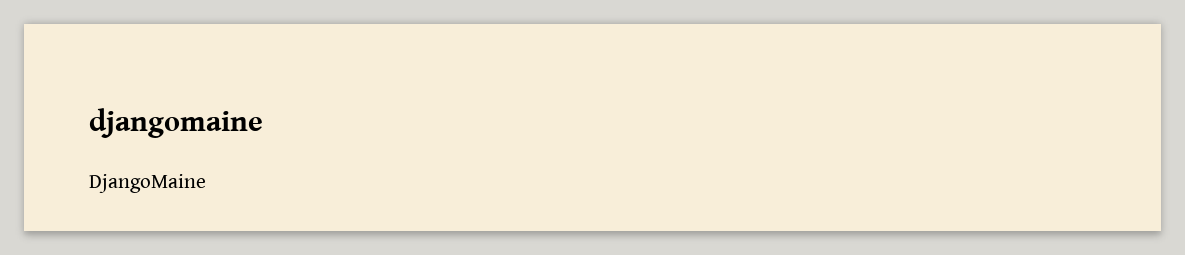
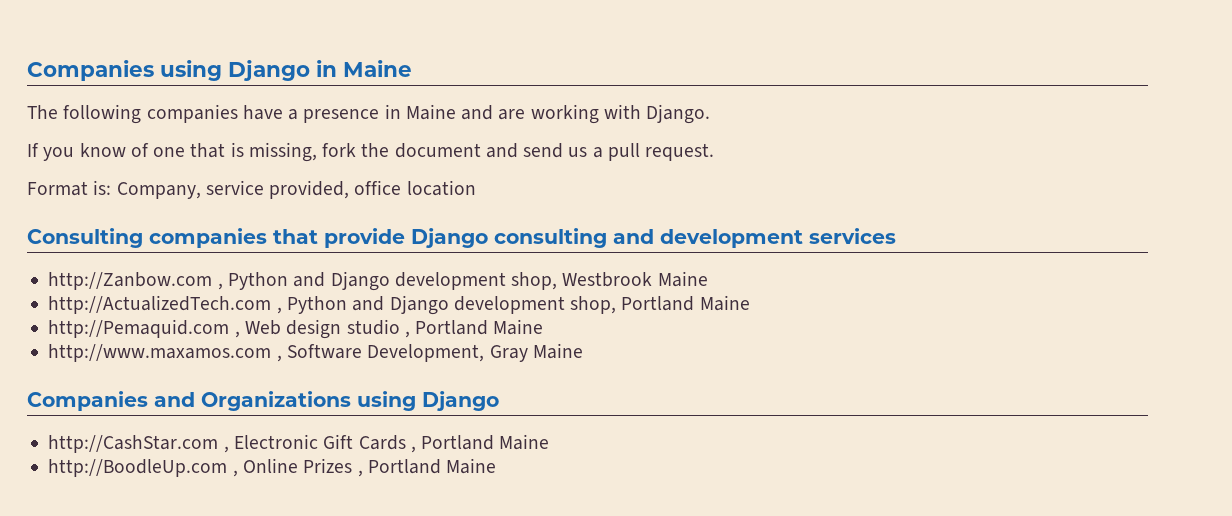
[89,108,263,138] [89,174,206,193] djangomaine // DjangoMaine -> [27,60,412,81] [27,104,711,124] [27,142,715,162] [27,180,476,199] [27,228,896,248] [48,271,708,291] [48,295,750,315] [48,319,544,339] [48,343,583,362] [27,391,499,411] [48,434,550,453] [48,458,497,477] Companies using Django in Maine // The following companies have a presence in Maine and are working with Django. // If you know of one that is missing, fork the document and send us a pull request. // Format is: Company, service provided, office location // Consulting companies that provide Django consulting and development services // http://Zanbow.com , Python and Django development shop, Westbrook Maine // http://ActualizedTech.com , Python and Django development shop, Portland Maine // http://Pemaquid.com , Web design studio , Portland Maine // http://www.maxamos.com , Software Development, Gray Maine // Companies and Organizations using Django // http://CashStar.com , Electronic Gift Cards , Portland Maine // http://BoodleUp.com , Online Prizes , Portland Maine

